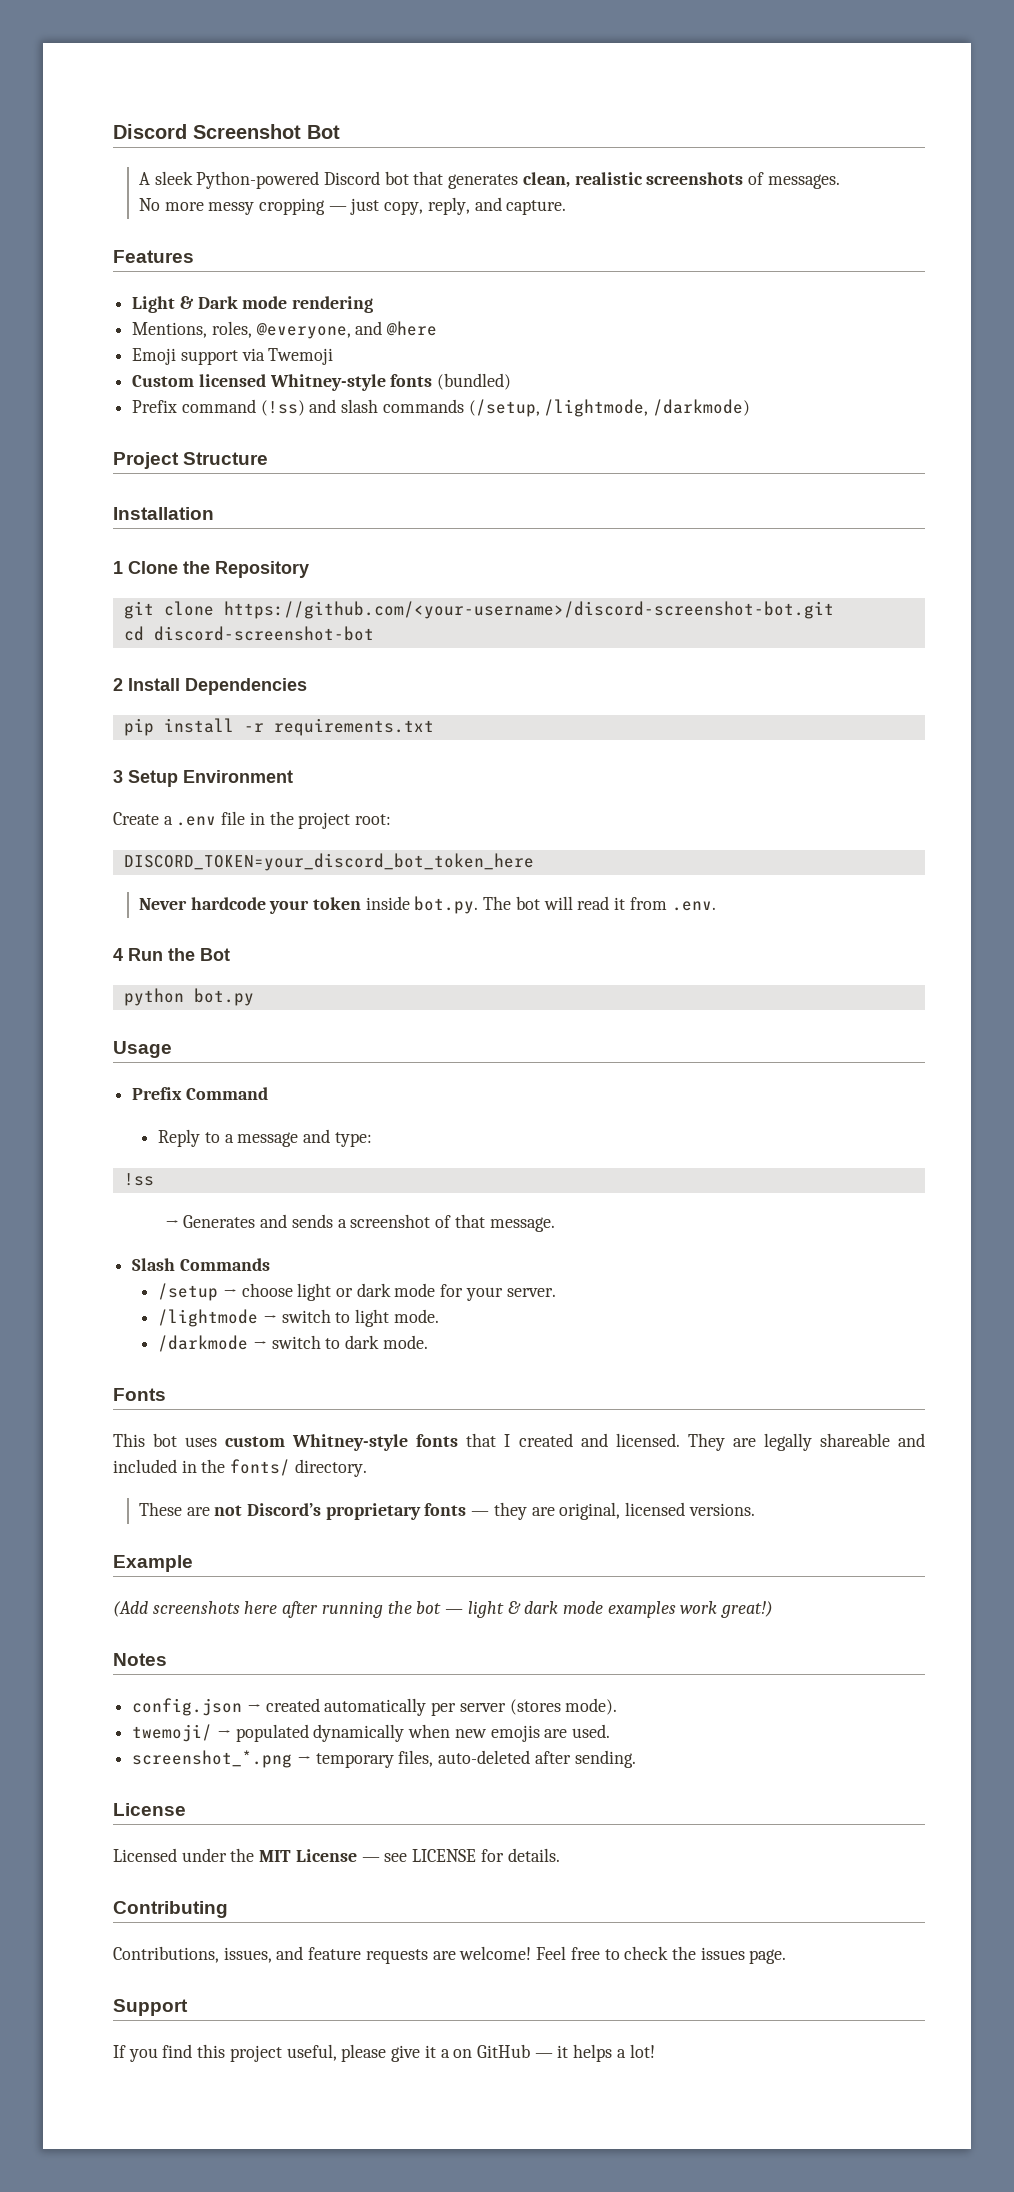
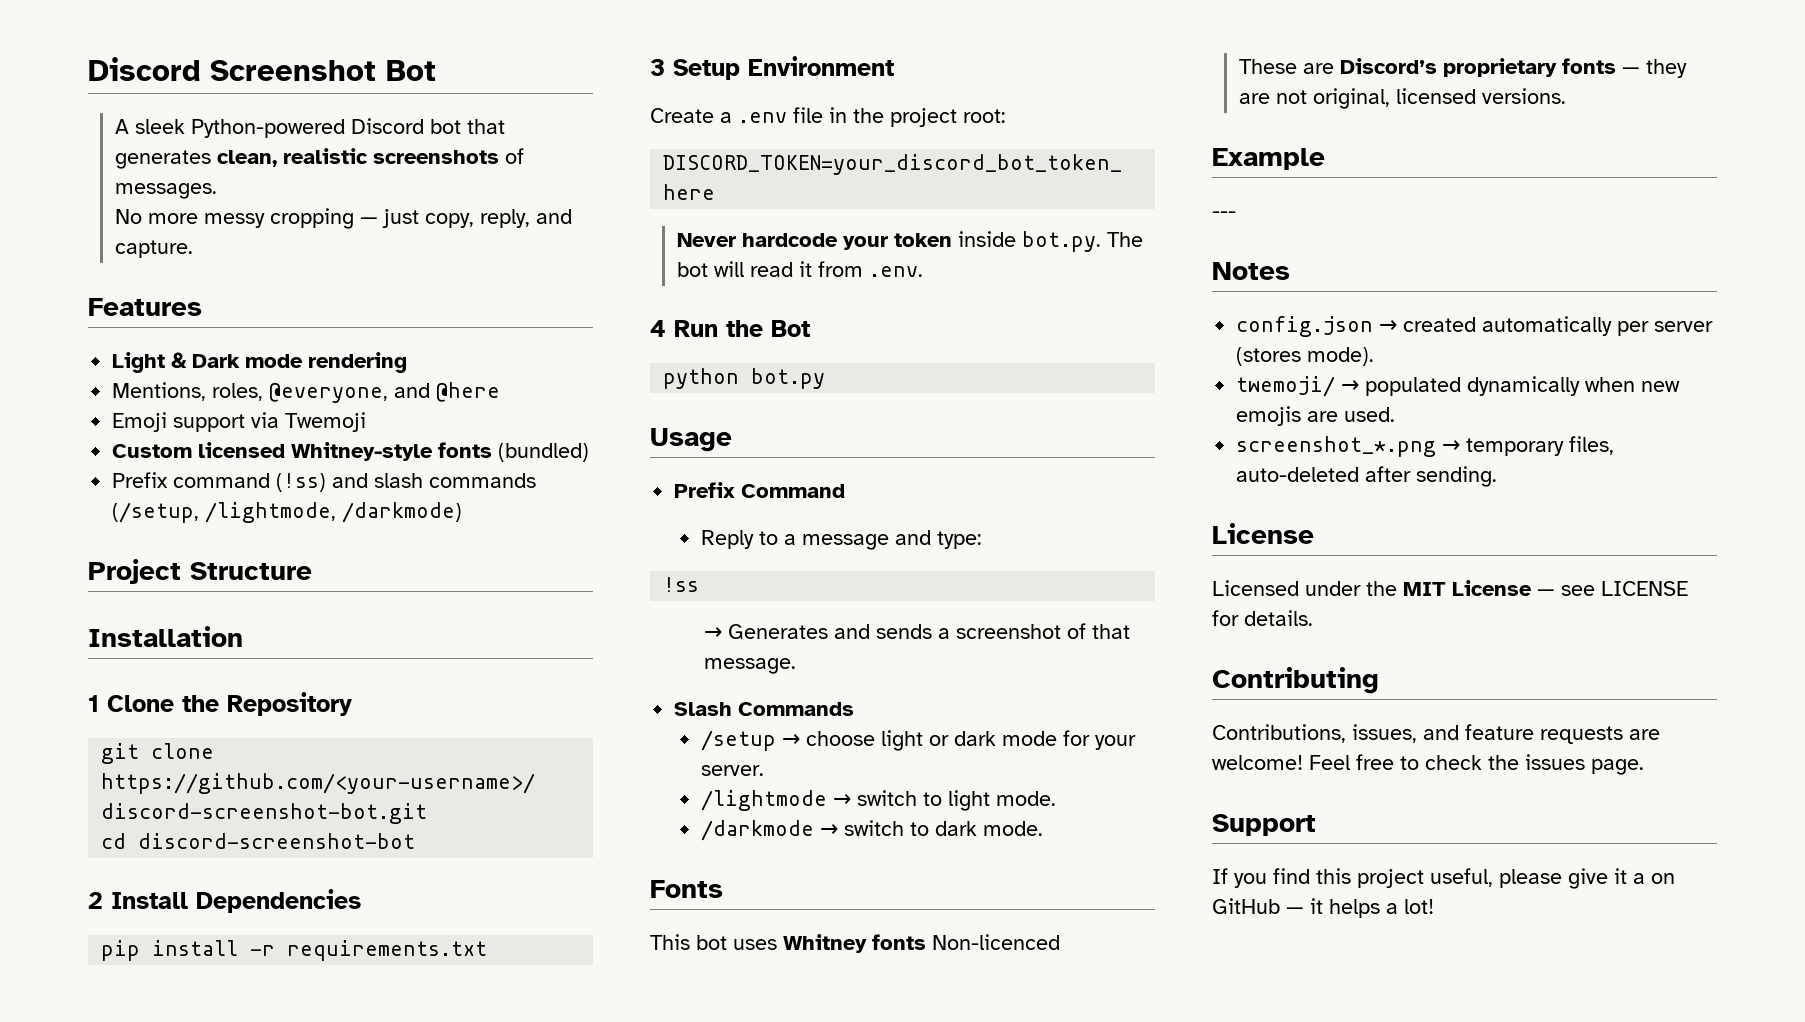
[225,1433,926,1451] [113,1459,367,1477] custom Whitney-style fonts that I created and licensed. They are legally shareable and included in the fonts/ directory. -> [783,934,1060,953] Whitney fonts Non-licenced
[214,1505,243,1516] not -> (1334, 68) none
(555, 1511) none -> [1275,90,1307,104] not
[113,1601,774,1618] (Add screenshots here after running the bot — light & dark mode examples work great!) -> [1212,211,1236,218] ---

